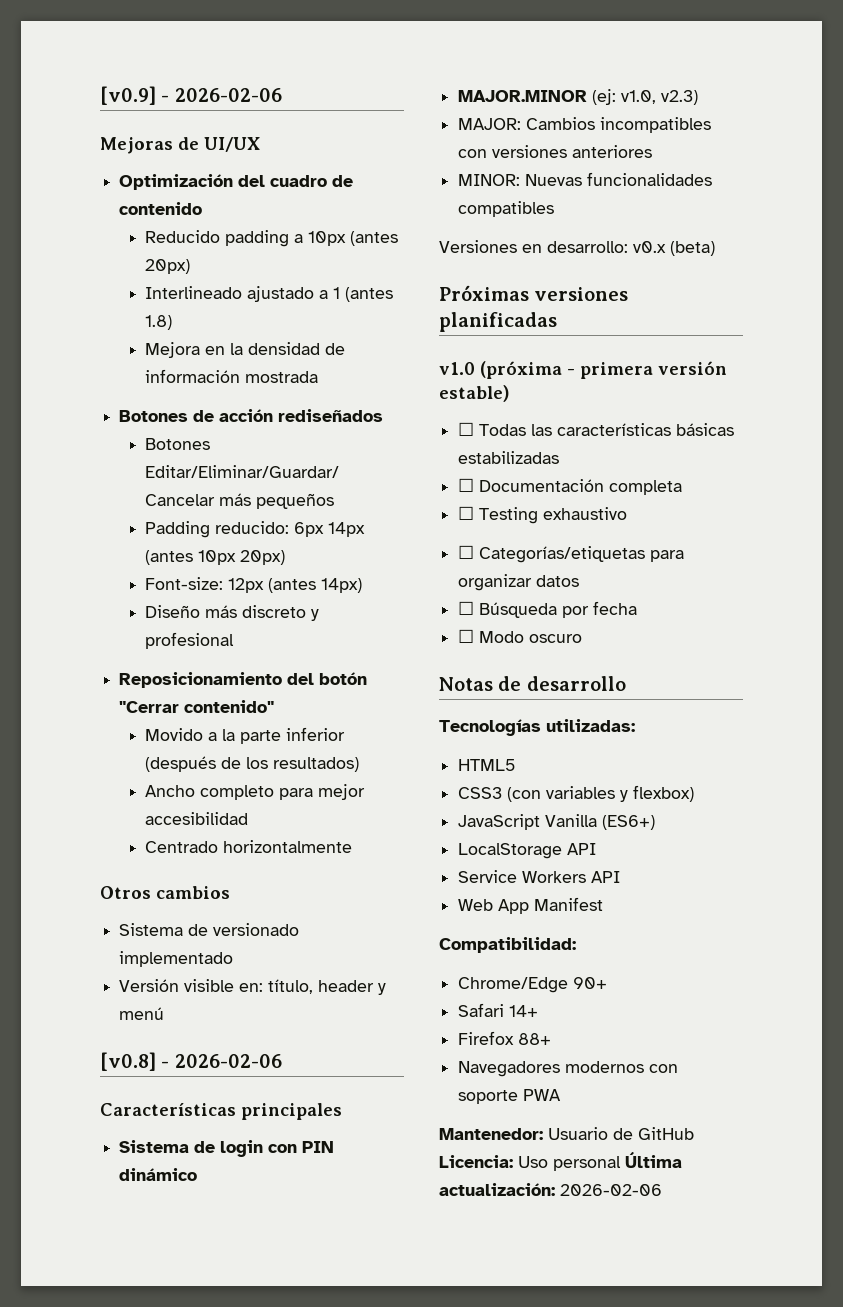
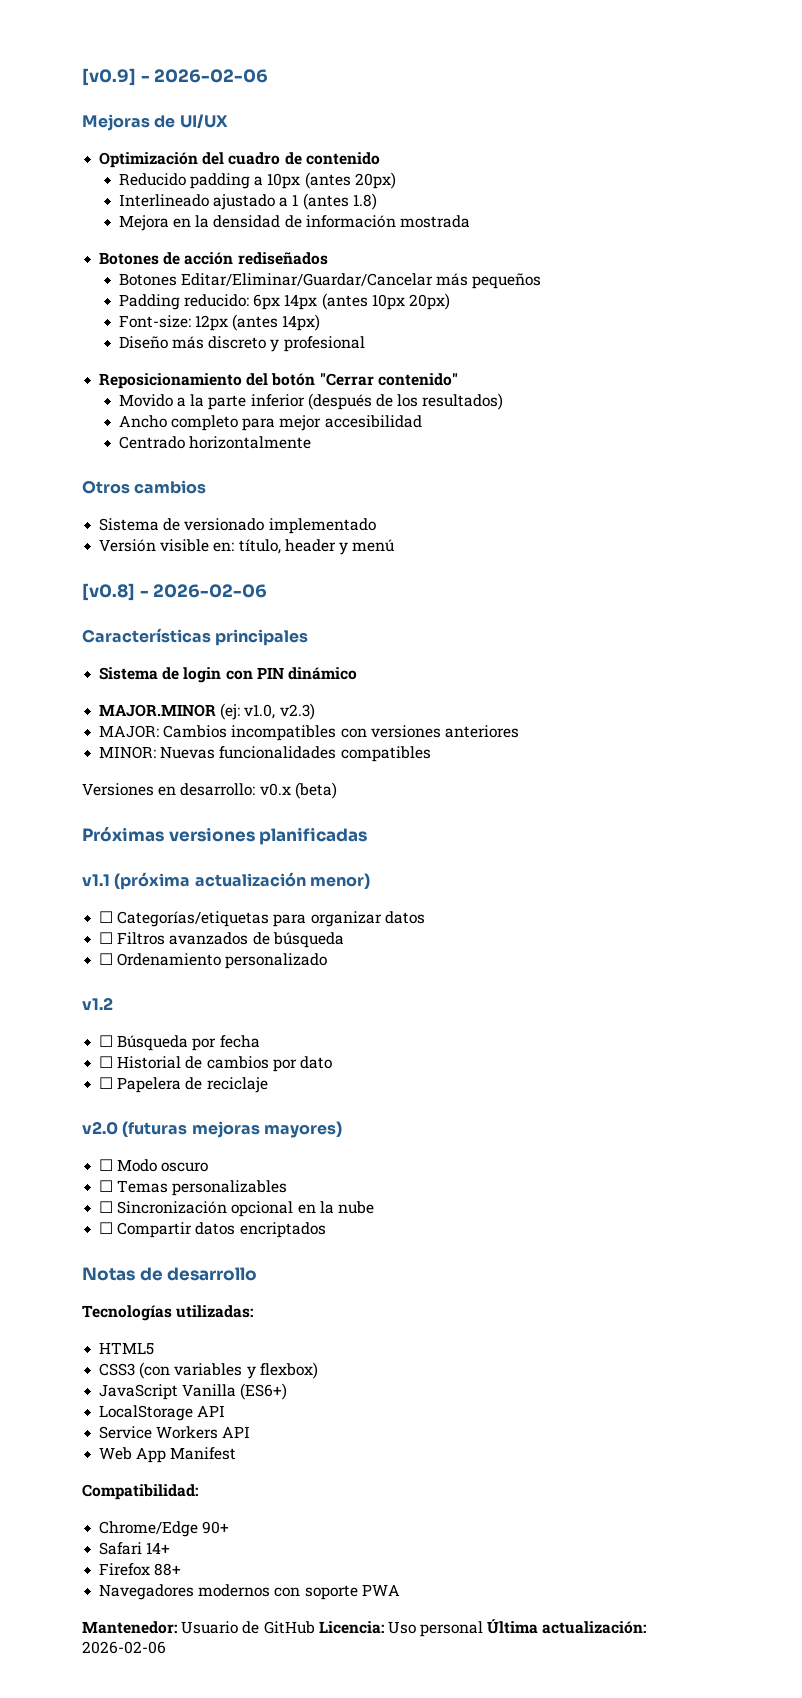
[439,361,727,379] [439,385,510,402] [458,422,735,436] [458,451,560,464] [458,478,683,495] [458,506,628,524] v1.0 (próxima - primera versión estable) // ☐ Todas las características básicas estabilizadas // ☐ Documentación completa // ☐ Testing exhaustivo -> [82,872,370,890] v1.1 (próxima actualización menor)
[479,601,638,618] [458,629,583,643] Búsqueda por fecha // ☐ Modo oscuro -> [117,932,344,948] [99,953,328,969] [82,997,113,1010] [99,1035,260,1051] [99,1056,332,1072] [99,1077,268,1093] [82,1121,342,1138] [99,1159,209,1172] [99,1180,288,1196] [99,1201,374,1217] [99,1222,326,1238] Filtros avanzados de búsqueda // ☐ Ordenamiento personalizado // v1.2 // ☐ Búsqueda por fecha // ☐ Historial de cambios por dato // ☐ Papelera de reciclaje // v2.0 (futuras mejoras mayores) // ☐ Modo oscuro // ☐ Temas personalizables // ☐ Sincronización opcional en la nube // ☐ Compartir datos encriptados

